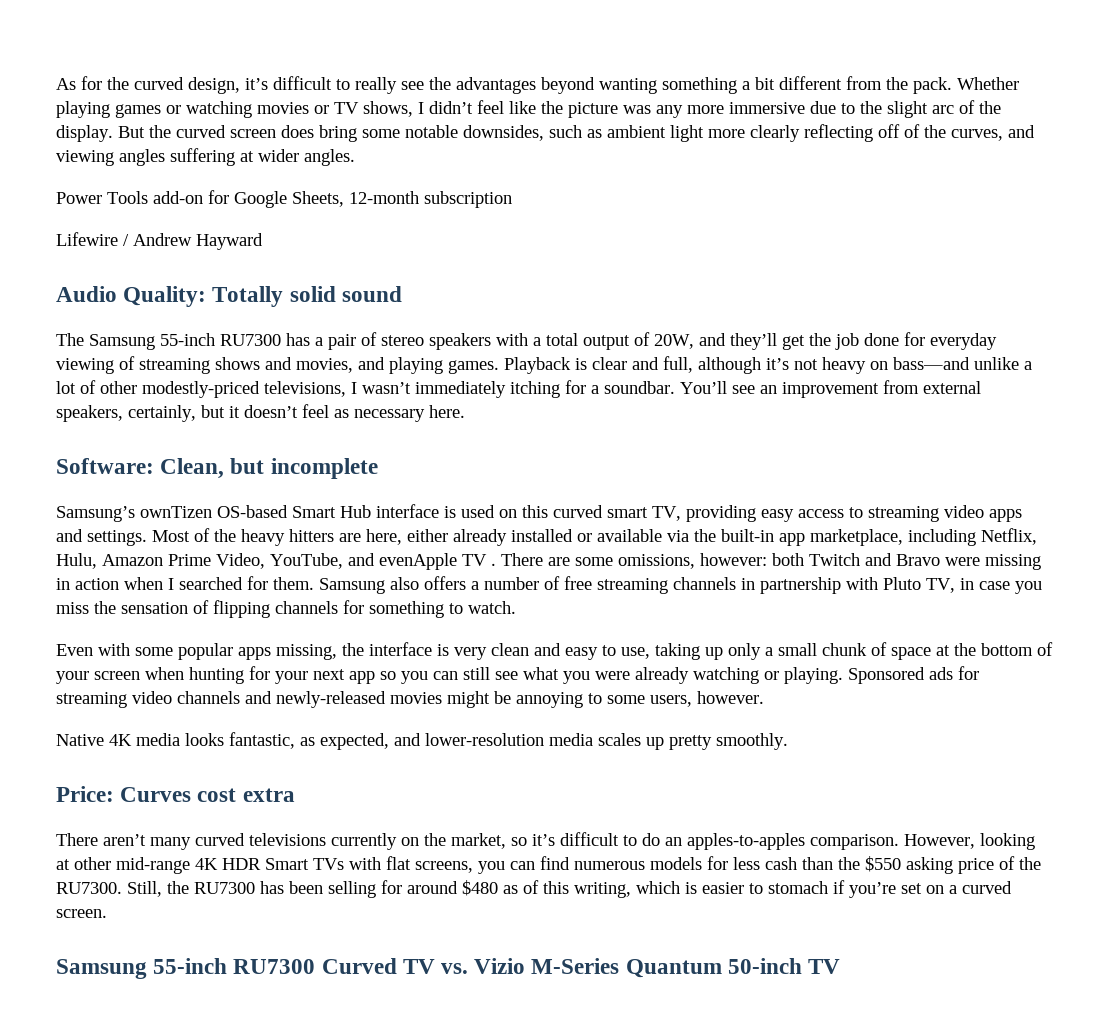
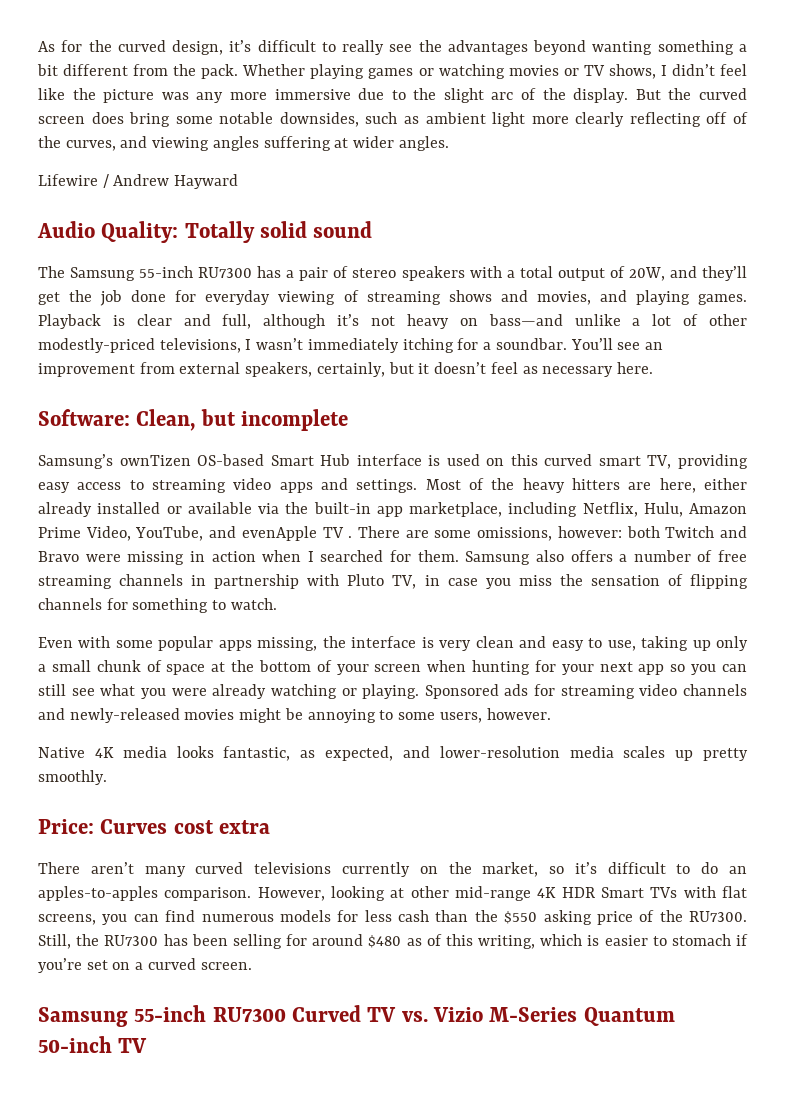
[56,190,512,208] // Power Tools add-on for Google Sheets, 12-month subscription -> (449, 143) none

